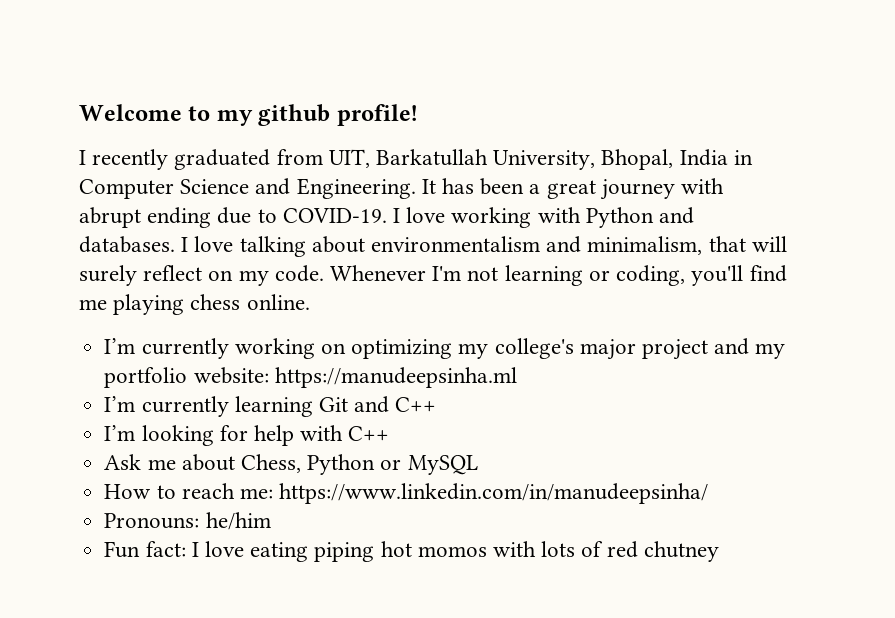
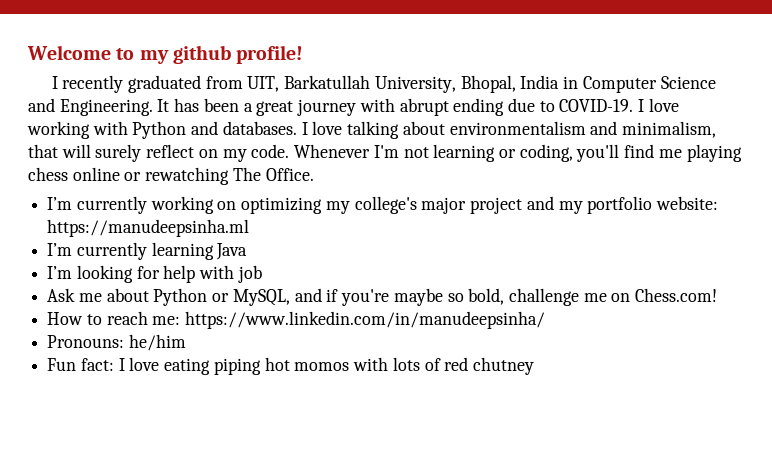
[246,294,310,310] online. -> [72,167,314,185] online or rewatching The Office.
[318,396,437,413] Git and C++ -> [216,243,248,260] Java
[348,426,390,441] C++ -> [237,265,262,283] job
[240,454,301,473] Chess, -> (149, 295) none
[407,455,478,475] MySQL -> [232,288,718,306] MySQL, and if you're maybe so bold, challenge me on Chess.com!

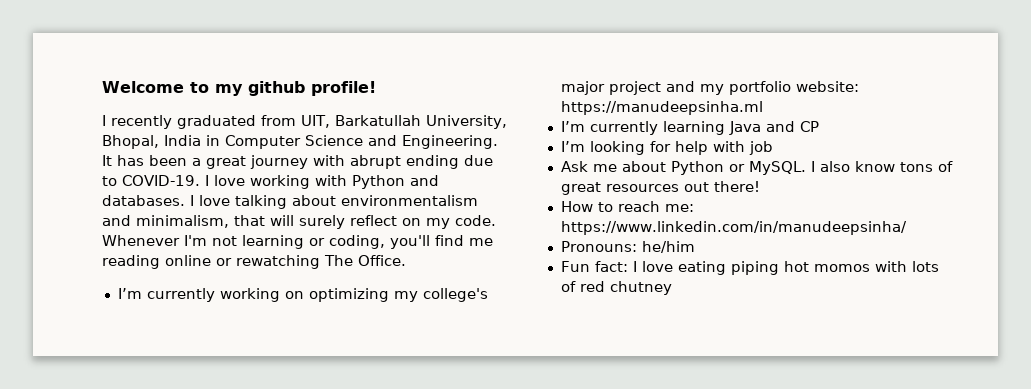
[686,144,742,162] [28,167,68,181] playing chess -> [102,255,160,269] reading
(248, 251) none -> [765,121,819,132] and CP
[232,288,718,306] MySQL, and if you're maybe so bold, challenge me on Chess.com! -> [748,161,953,175] [560,181,760,195] MySQL. I also know tons of great resources out there!

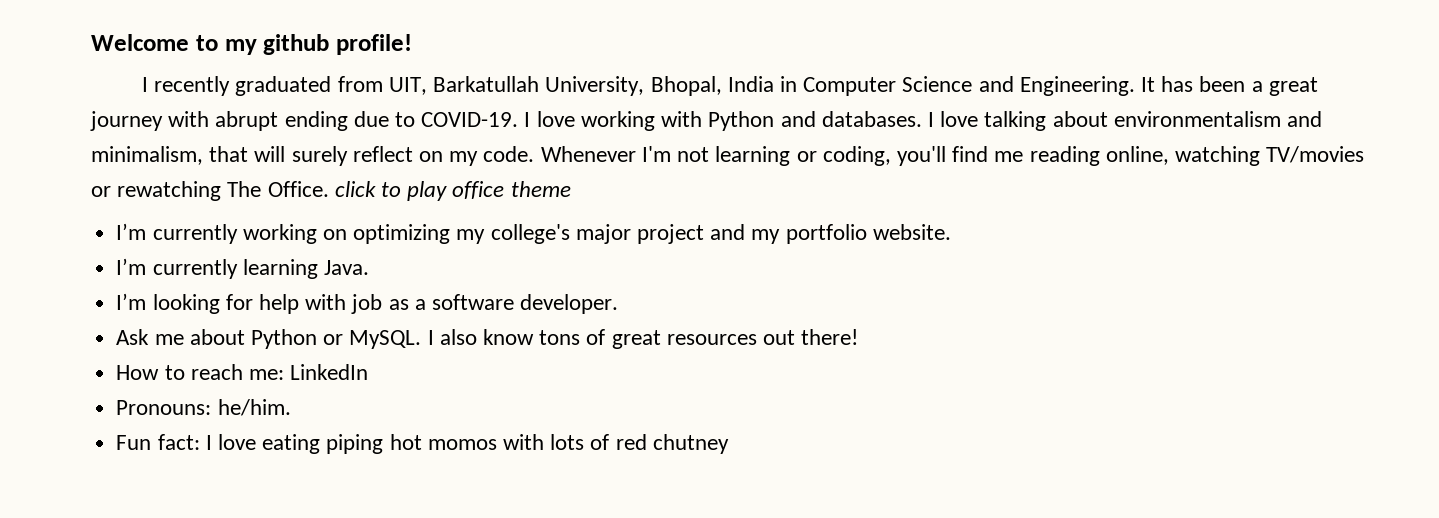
[165,255,211,266] online -> [1105,146,1365,166] online, watching TV/movies
(406, 260) none -> [334,181,571,201] click to play office theme
[795,81,859,92] [560,101,763,115] website: https://manudeepsinha.ml -> [872,224,951,240] website.
[728,121,819,135] Java and CP -> [323,260,369,275] Java.
(773, 148) none -> [388,294,619,314] as a software developer.
[560,221,907,235] https://www.linkedin.com/in/manudeepsinha/ -> [290,364,369,380] LinkedIn
[641,241,695,253] he/him -> [217,399,291,416] he/him.

